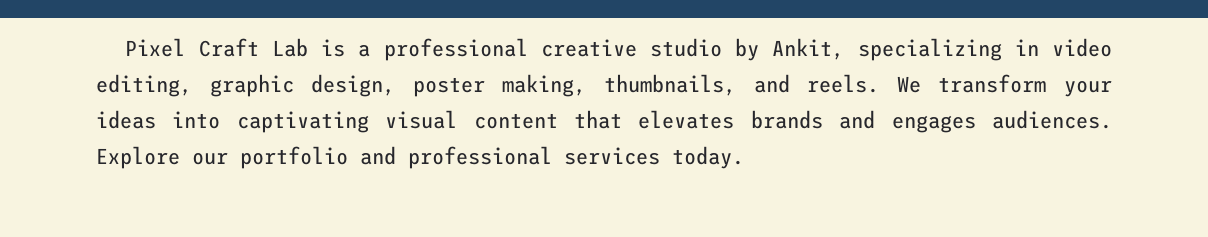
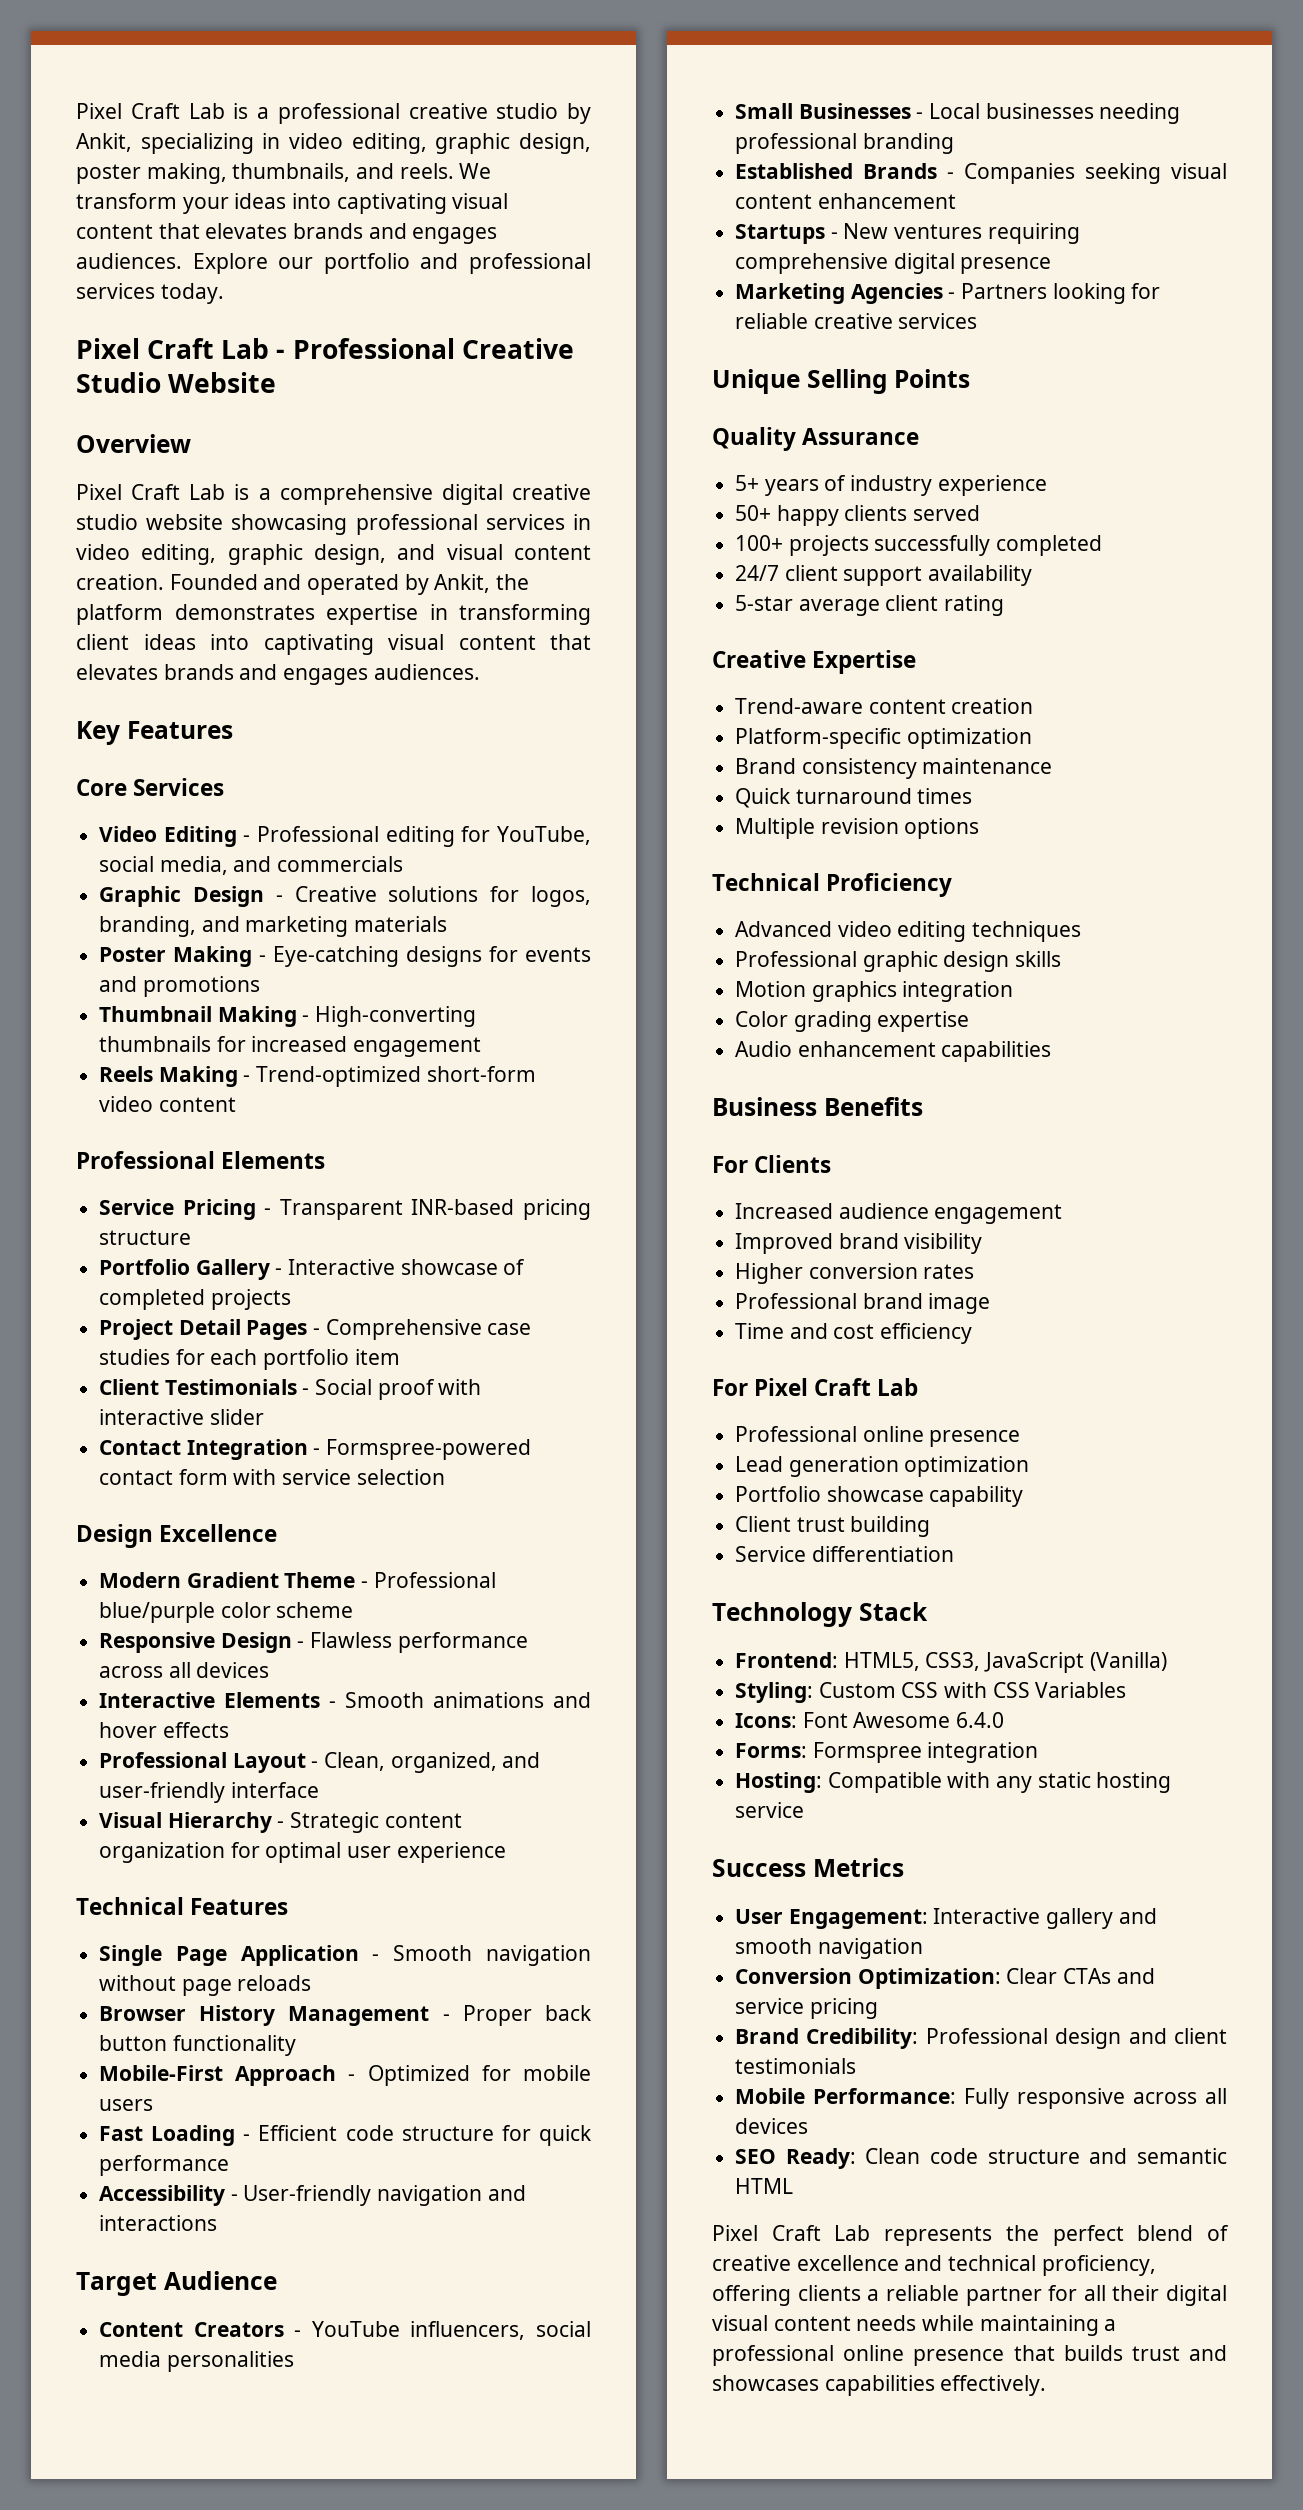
(744, 157) none -> [76,338,574,359] [76,372,277,393] [76,434,191,453] [76,484,591,505] [76,514,591,535] [76,544,591,565] [76,574,530,595] [76,604,591,625] [76,634,591,655] [76,664,480,685] [76,721,233,745] [76,778,225,796] [99,826,591,847] [99,856,404,875] [99,886,591,907] [99,916,448,937] [99,946,591,967] [99,976,260,997] [99,1006,477,1027] [99,1036,482,1057] [99,1066,536,1087] [99,1096,236,1112] [76,1151,326,1169] [99,1199,591,1220] [99,1230,192,1245] [99,1259,526,1280] [99,1289,291,1310] [99,1319,532,1340] [99,1349,400,1370] [99,1379,482,1400] [99,1409,264,1425] [99,1439,532,1460] [99,1469,445,1485] [76,1524,278,1548] [99,1572,496,1588] [99,1602,354,1623] [99,1632,528,1653] [99,1662,270,1678] [99,1692,591,1708] [99,1722,229,1738] [99,1752,541,1773] [99,1782,319,1803] [99,1812,462,1833] [99,1842,506,1863] [76,1897,289,1915] [99,1945,591,1966] [99,1975,312,1996] [99,2005,592,2026] [99,2035,296,2056] [99,2065,591,2086] [99,2099,154,2111] [99,2125,592,2146] [99,2155,230,2176] [99,2185,526,2206] [99,2215,218,2231] [76,2271,277,2296] [99,2321,591,2340] [99,2351,294,2372] [735,103,1181,124] [735,133,954,154] [735,163,1227,184] [735,193,956,209] [735,223,1080,244] [735,253,1052,274] [735,283,1161,304] [735,313,978,329] [712,369,971,394] [712,427,920,451] [735,475,1047,496] [735,505,981,526] [735,535,1103,556] [735,565,1033,586] [735,595,1005,616] [712,650,917,674] [735,698,1034,714] [735,728,1032,749] [735,758,1053,779] [735,788,973,808] [735,818,980,839] [712,873,953,897] [735,921,1082,942] [735,951,1062,972] [735,981,1014,1002] [735,1011,970,1032] [735,1041,1052,1062] [712,1097,923,1116] [712,1155,832,1173] [735,1203,1063,1224] [735,1233,983,1254] [735,1263,975,1284] [735,1293,991,1314] [735,1323,973,1344] [712,1378,919,1396] [735,1426,1021,1447] [735,1456,1030,1477] [735,1486,1024,1507] [735,1516,931,1537] [735,1546,954,1562] [712,1602,928,1627] [735,1652,1167,1673] [735,1682,1127,1703] [735,1712,1005,1728] [735,1742,1039,1763] [735,1772,1172,1793] [735,1802,805,1818] [712,1858,904,1877] [735,1908,1157,1929] [735,1938,923,1959] [735,1968,1155,1989] [735,1998,878,2019] [735,2028,1227,2049] [735,2058,857,2074] [735,2088,1227,2109] [735,2118,809,2134] [735,2148,1227,2169] [735,2178,794,2194] [712,2225,1229,2246] [712,2255,1156,2276] [712,2285,1227,2306] [712,2315,1117,2336] [712,2345,1227,2366] [712,2375,1047,2396] // Pixel Craft Lab - Professional Creative Studio Website // Overview // Pixel Craft Lab is a comprehensive digital creative studio website showcasing professional services in video editing, graphic design, and visual content creation. Founded and operated by Ankit, the platform demonstrates expertise in transforming client ideas into captivating visual content that elevates brands and engages audiences. // Key Features // Core Services // Video Editing - Professional editing for YouTube, social media, and commercials // Graphic Design - Creative solutions for logos, branding, and marketing materials // Poster Making - Eye-catching designs for events and promotions // Thumbnail Making - High-converting thumbnails for increased engagement // Reels Making - Trend-optimized short-form video content // Professional Elements // Service Pricing - Transparent INR-based pricing structure // Portfolio Gallery - Interactive showcase of completed projects // Project Detail Pages - Comprehensive case studies for each portfolio item // Client Testimonials - Social proof with interactive slider // Contact Integration - Formspree-powered contact form with service selection // Design Excellence // Modern Gradient Theme - Professional blue/purple color scheme // Responsive Design - Flawless performance across all devices // Interactive Elements - Smooth animations and hover effects // Professional Layout - Clean, organized, and user-friendly interface // Visual Hierarchy - Strategic content organization for optimal user experience // Technical Features // Single Page Application - Smooth navigation without page reloads // Browser History Management - Proper back button functionality // Mobile-First Approach - Optimized for mobile users // Fast Loading - Efficient code structure for quick performance // Accessibility - User-friendly navigation and interactions // Target Audience // Content Creators - YouTube influencers, social media personalities // Small Businesses - Local businesses needing professional branding // Established Brands - Companies seeking visual content enhancement // Startups - New ventures requiring comprehensive digital presence // Marketing Agencies - Partners looking for reliable creative services // Unique Selling Points // Quality Assurance // 5+ years of industry experience // 50+ happy clients served // 100+ projects successfully completed // 24/7 client support availability // 5-star average client rating // Creative Expertise // Trend-aware content creation // Platform-specific optimization // Brand consistency maintenance // Quick turnaround times // Multiple revision options // Technical Proficiency // Advanced video editing techniques // Professional graphic design skills // Motion graphics integration // Color grading expertise // Audio enhancement capabilities // Business Benefits // For Clients // Increased audience engagement // Improved brand visibility // Higher conversion rates // Professional brand image // Time and cost efficiency // For Pixel Craft Lab // Professional online presence // Lead generation optimization // Portfolio showcase capability // Client trust building // Service differentiation // Technology Stack // Frontend: HTML5, CSS3, JavaScript (Vanilla) // Styling: Custom CSS with CSS Variables // Icons: Font Awesome 6.4.0 // Forms: Formspree integration // Hosting: Compatible with any static hosting service // Success Metrics // User Engagement: Interactive gallery and smooth navigation // Conversion Optimization: Clear CTAs and service pricing // Brand Credibility: Professional design and client testimonials // Mobile Performance: Fully responsive across all devices // SEO Ready: Clean code structure and semantic HTML // Pixel Craft Lab represents the perfect blend of creative excellence and technical proficiency, offering clients a reliable partner for all their digital visual content needs while maintaining a professional online presence that builds trust and showcases capabilities effectively.

